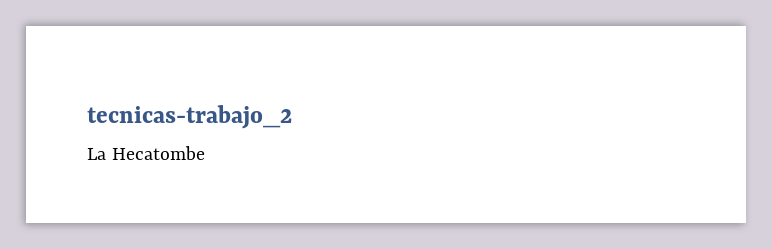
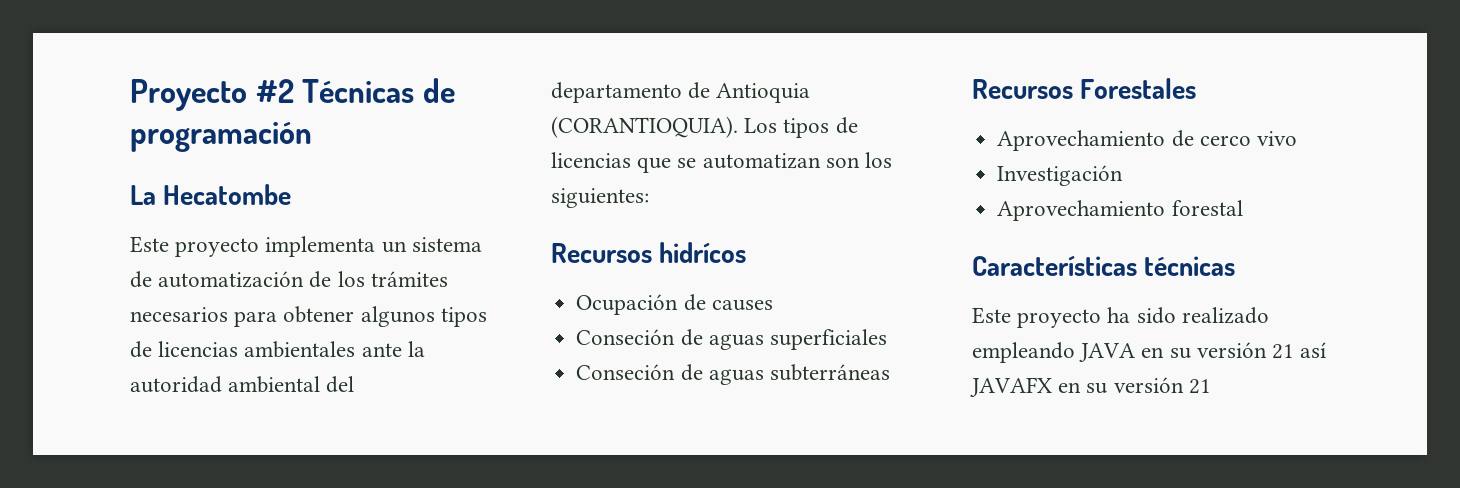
[87,105,292,129] [87,146,205,160] tecnicas-trabajo_2 // La Hecatombe -> [130,78,455,111] [130,121,312,152] [130,184,292,205] [130,236,482,257] [130,271,448,288] [130,306,487,327] [130,341,425,358] [130,376,355,393] [551,82,811,103] [551,116,858,138] [551,152,893,173] [551,188,649,208] [551,242,747,263] [576,294,773,315] [576,329,887,350] [576,364,890,385] [972,78,1197,99] [997,130,1297,151] [997,165,1124,186] [997,200,1243,221] [972,256,1236,276] [972,307,1269,328] [972,342,1327,363] [970,377,1211,397] Proyecto #2 Técnicas de programación // La Hecatombe // Este proyecto implementa un sistema de automatización de los trámites necesarios para obtener algunos tipos de licencias ambientales ante la autoridad ambiental del departamento de Antioquia (CORANTIOQUIA). Los tipos de licencias que se automatizan son los siguientes: // Recursos hidrícos // Ocupación de causes // Conseción de aguas superficiales // Conseción de aguas subterráneas // Recursos Forestales // Aprovechamiento de cerco vivo // Investigación // Aprovechamiento forestal // Características técnicas // Este proyecto ha sido realizado empleando JAVA en su versión 21 así JAVAFX en su versión 21

